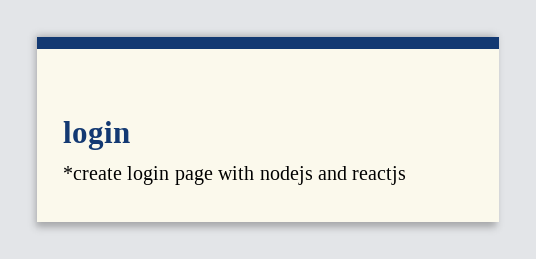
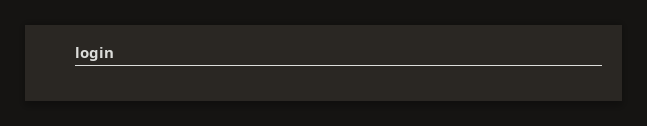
[63,121,130,150] [63,166,407,185] login // *create login page with nodejs and reactjs -> [75,47,114,61] login

